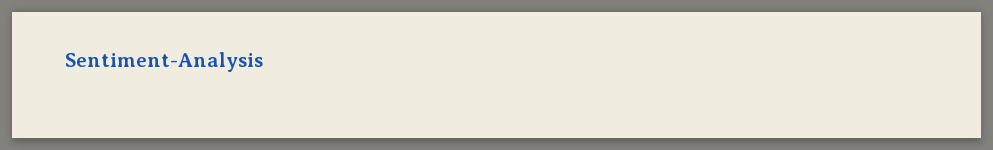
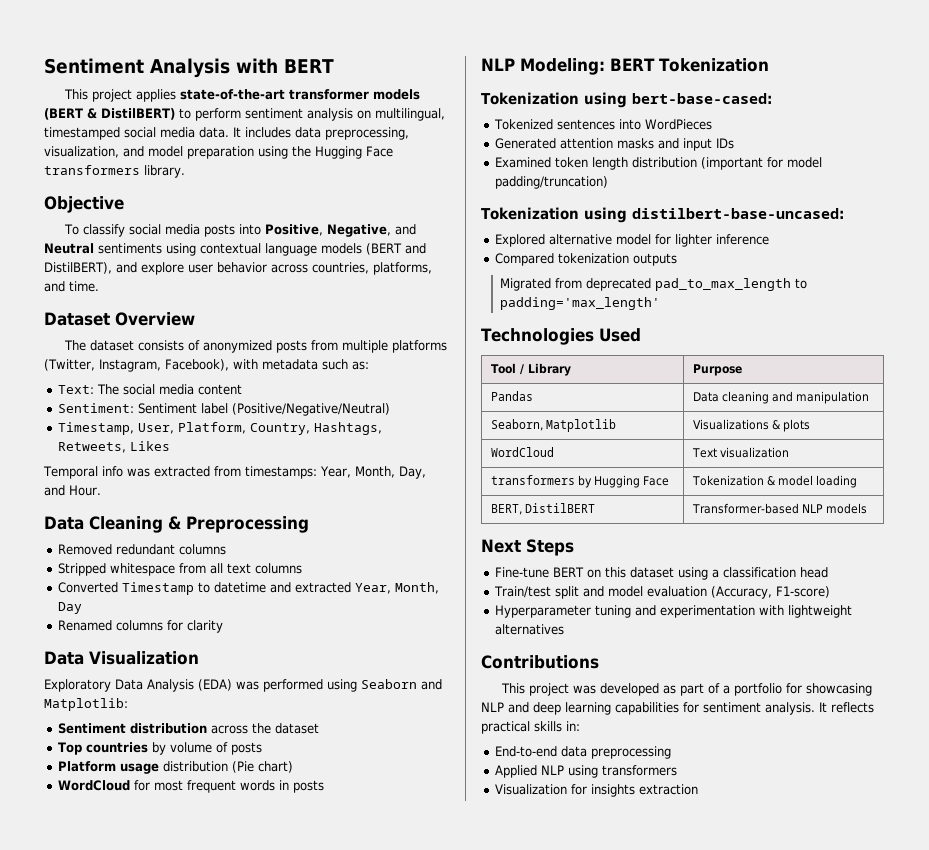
[65,52,263,72] Sentiment-Analysis -> [44,58,334,78] [64,89,421,102] [44,108,445,121] [44,127,409,140] [44,146,393,159] [44,165,185,178] [44,196,124,213] [64,224,417,237] [44,243,426,256] [44,262,432,275] [44,281,99,292] [44,312,195,326] [64,340,448,353] [44,359,369,372] [58,384,243,395] [58,403,391,416] [58,422,383,435] [58,441,171,453] [43,466,426,479] [44,485,101,496] [44,516,309,533] [58,544,227,555] [58,563,303,576] [58,582,440,595] [58,602,83,614] [58,620,224,633] [44,651,199,665] [44,679,442,692] [44,698,128,711] [58,723,320,734] [58,742,263,755] [58,761,294,774] [58,780,325,793] [481,58,769,75] [481,92,772,108] [494,119,713,130] [495,138,735,151] [495,157,823,170] [495,176,609,189] [481,207,844,223] [495,234,770,247] [495,253,678,266] [500,278,808,291] [500,297,661,310] [481,328,641,345] [490,363,571,376] [692,364,742,376] [490,391,533,401] [692,391,870,404] [490,419,617,432] [692,419,811,432] [490,447,554,457] [691,447,790,458] [490,475,670,488] [691,475,858,488] [490,503,596,515] [691,503,868,514] [481,539,574,556] [495,567,829,580] [494,586,831,599] [495,605,853,618] [495,624,565,635] [481,655,599,669] [501,683,873,696] [481,702,874,715] [481,721,580,734] [495,746,672,759] [495,765,678,778] [495,784,699,797] Sentiment Analysis with BERT // This project applies state-of-the-art transformer models (BERT & DistilBERT) to perform sentiment analysis on multilingual, timestamped social media data. It includes data preprocessing, visualization, and model preparation using the Hugging Face transformers library. // Objective // To classify social media posts into Positive, Negative, and Neutral sentiments using contextual language models (BERT and DistilBERT), and explore user behavior across countries, platforms, and time. // Dataset Overview // The dataset consists of anonymized posts from multiple platforms (Twitter, Instagram, Facebook), with metadata such as: // Text: The social media content // Sentiment: Sentiment label (Positive/Negative/Neutral) // Timestamp, User, Platform, Country, Hashtags, Retweets, Likes // Temporal info was extracted from timestamps: Year, Month, Day, and Hour. // Data Cleaning & Preprocessing // Removed redundant columns // Stripped whitespace from all text columns // Converted Timestamp to datetime and extracted Year, Month, Day // Renamed columns for clarity // Data Visualization // Exploratory Data Analysis (EDA) was performed using Seaborn and Matplotlib: // Sentiment distribution across the dataset // Top countries by volume of posts // Platform usage distribution (Pie chart) // WordCloud for most frequent words in posts // NLP Modeling: BERT Tokenization // Tokenization using bert-base-cased: // Tokenized sentences into WordPieces // Generated attention masks and input IDs // Examined token length distribution (important for model padding/truncation) // Tokenization using distilbert-base-uncased: // Explored alternative model for lighter inference // Compared tokenization outputs // Migrated from deprecated pad_to_max_length to padding='max_length' // Technologies Used // Tool / Library | Purpose // Pandas | Data cleaning and manipulation // Seaborn, Matplotlib | Visualizations & plots // WordCloud | Text visualization // transformers by Hugging Face | Tokenization & model loading // BERT, DistilBERT | Transformer-based NLP models // Next Steps // Fine-tune BERT on this dataset using a classification head // Train/test split and model evaluation (Accuracy, F1-score) // Hyperparameter tuning and experimentation with lightweight alternatives // Contributions // This project was developed as part of a portfolio for showcasing NLP and deep learning capabilities for sentiment analysis. It reflects practical skills in: // End-to-end data preprocessing // Applied NLP using transformers // Visualization for insights extraction

